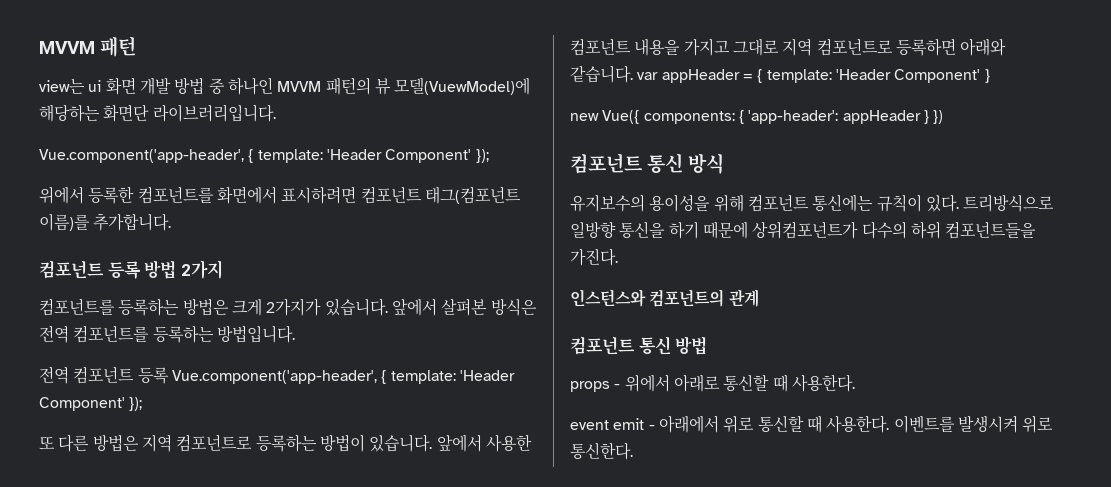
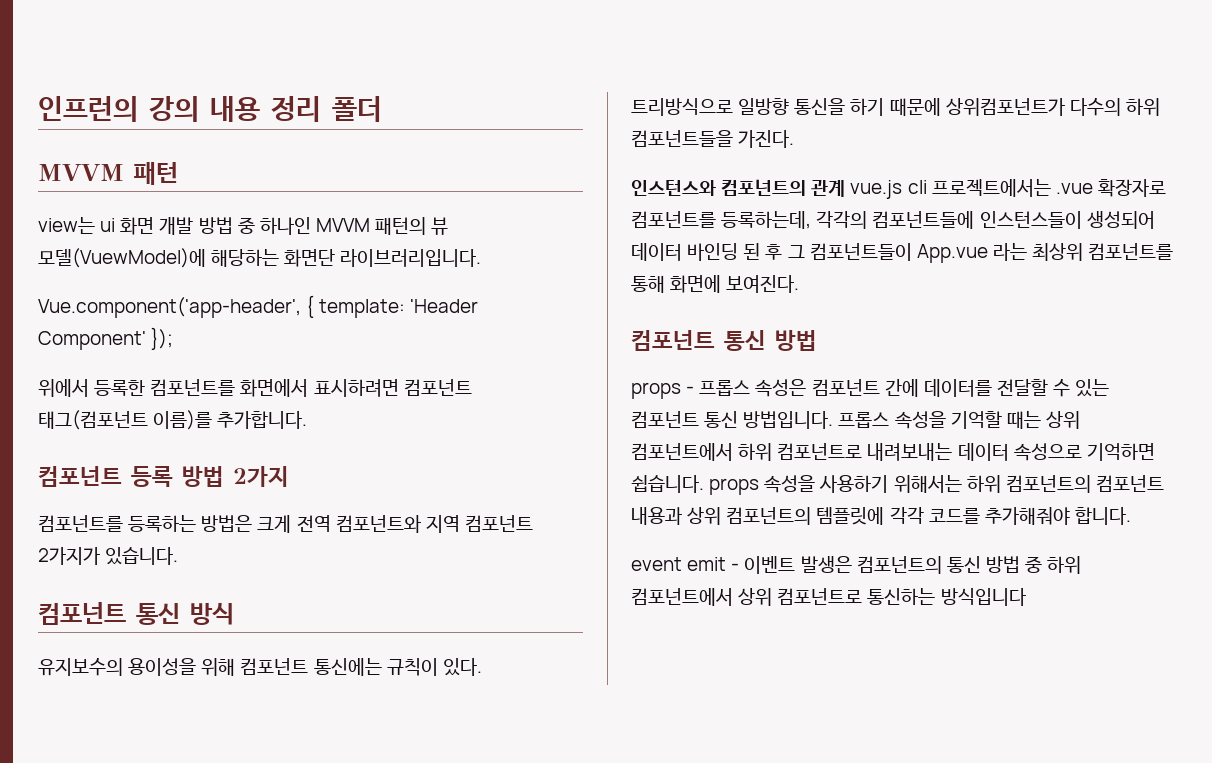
(39, 47) none -> [38,96,382,122] 인프런의 강의 내용 정리 폴더 //
[266,298,537,316] [39,325,295,343] [39,366,515,384] [39,397,143,411] [39,434,532,452] [570,38,1007,56] [570,65,990,83] [570,110,944,124] 2가지가 있습니다. 앞에서 살펴본 방식은 전역 컴포넌트를 등록하는 방법입니다. // 전역 컴포넌트 등록 Vue.component('app-header', { template: 'Header Component' }); // 또 다른 방법은 지역 컴포넌트로 등록하는 방법이 있습니다. 앞에서 사용한 컴포넌트 내용을 가지고 그대로 지역 컴포넌트로 등록하면 아래와 같습니다. var appHeader = { template: 'Header Component' } // new Vue({ components: { 'app-header': appHeader } }) -> [296,515,533,533] [38,547,179,565] 전역 컴포넌트와 지역 컴포넌트 2가지가 있습니다.
(759, 298) none -> [850,179,1166,199] [631,211,1155,229] [631,243,1174,263] [631,275,800,293] vue.js cli 프로젝트에서는 .vue 확장자로 컴포넌트를 등록하는데, 각각의 컴포넌트들에 인스턴스들이 생성되어 데이터 바인딩 된 후 그 컴포넌트들이 App.vue 라는 최상위 컴포넌트를 통해 화면에 보여진다.
[624,374,855,392] [570,415,1054,433] [570,442,633,460] 위에서 아래로 통신할 때 사용한다. // event emit - 아래에서 위로 통신할 때 사용한다. 이벤트를 발생시켜 위로 통신한다. -> [699,379,1110,397] [631,411,1080,429] [631,443,1155,461] [631,475,1164,495] [631,507,1131,525] [631,556,1082,574] [631,588,1026,606] 프롭스 속성은 컴포넌트 간에 데이터를 전달할 수 있는 컴포넌트 통신 방법입니다. 프롭스 속성을 기억할 때는 상위 컴포넌트에서 하위 컴포넌트로 내려보내는 데이터 속성으로 기억하면 쉽습니다. props 속성을 사용하기 위해서는 하위 컴포넌트의 컴포넌트 내용과 상위 컴포넌트의 템플릿에 각각 코드를 추가해줘야 합니다. // event emit - 이벤트 발생은 컴포넌트의 통신 방법 중 하위 컴포넌트에서 상위 컴포넌트로 통신하는 방식입니다

